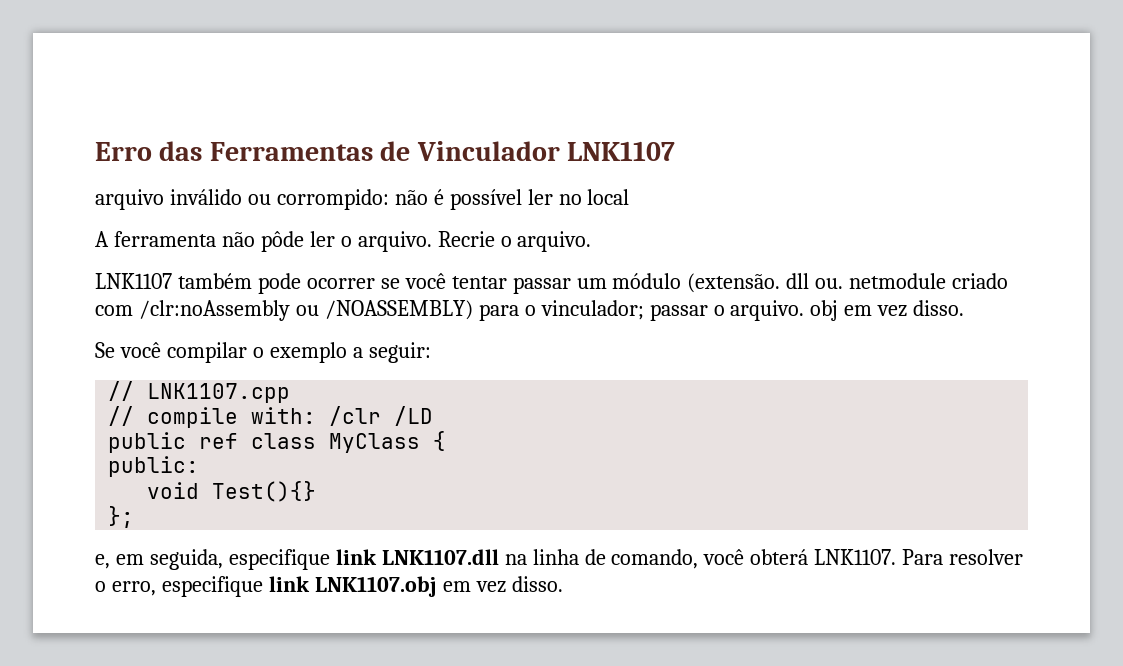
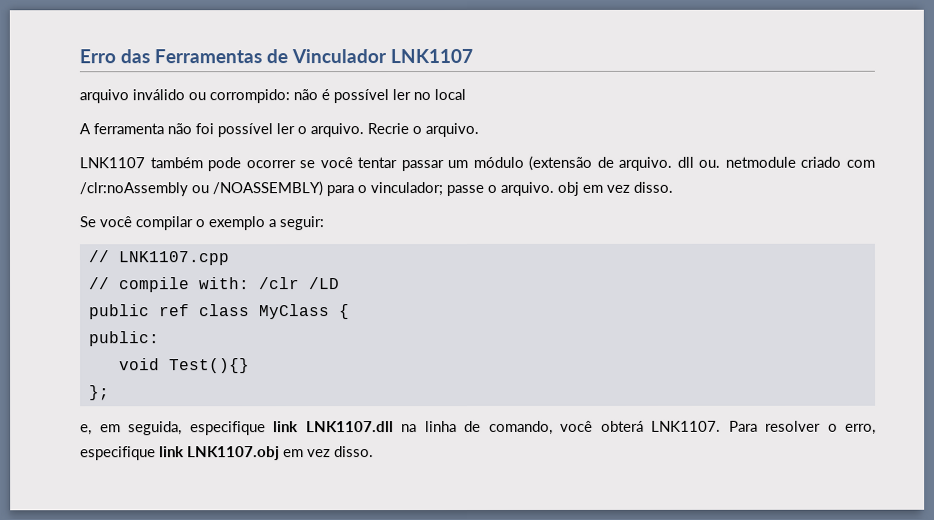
[260,231,304,252] pôde -> [195,123,273,138] foi possível
[687,273,781,293] (extensão. -> [528,155,673,171] (extensão de arquivo.
[649,304,708,321] passar -> [446,184,484,197] passe

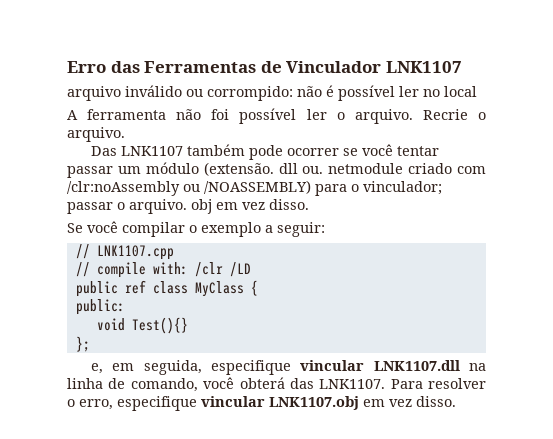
(479, 130) none -> [90,146,117,156] Das
[528,155,673,171] (extensão de arquivo. -> [203,162,274,176] (extensão.
[446,184,484,197] passe -> [67,202,113,214] passar
[273,421,299,433] link -> [300,360,365,371] vincular
(644, 426) none -> [289,378,314,389] das
[159,446,185,458] link -> [201,396,265,407] vincular

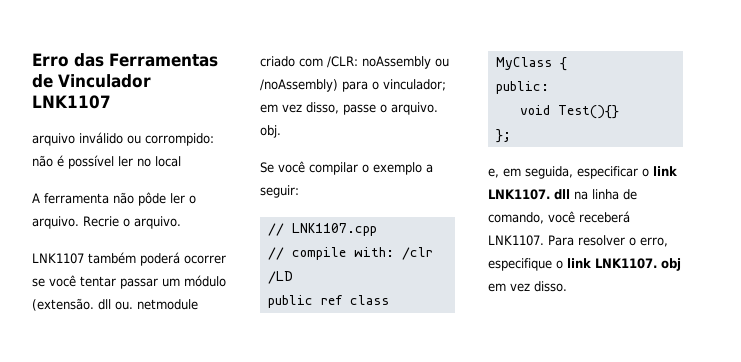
[211,108,297,124] foi possível -> [138,192,166,206] pôde
[90,146,117,156] Das -> (181, 222) none
[248,145,283,160] pode -> [140,252,180,266] poderá
[67,180,442,196] [67,199,309,214] /clr:noAssembly ou /NOASSEMBLY) para o vinculador; passar o arquivo. obj em vez disso. -> [327,56,449,69] [260,79,446,92] [260,102,438,115] [260,125,281,138] /CLR: noAssembly ou /noAssembly) para o vinculador; em vez disso, passe o arquivo. obj.
[210,360,460,375] especifique vincular LNK1107.dll -> [577,166,677,179] [488,189,570,200] especificar o link LNK1107. dll
[239,377,314,389] obterá das -> [579,211,630,223] receberá
[201,396,359,410] vincular LNK1107.obj -> [556,258,681,271] o link LNK1107. obj

